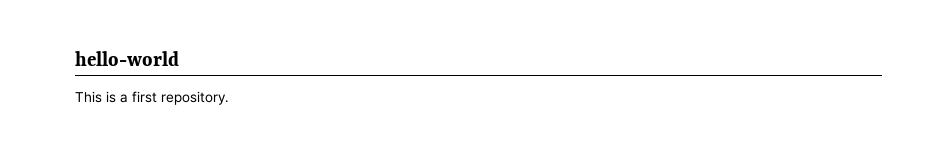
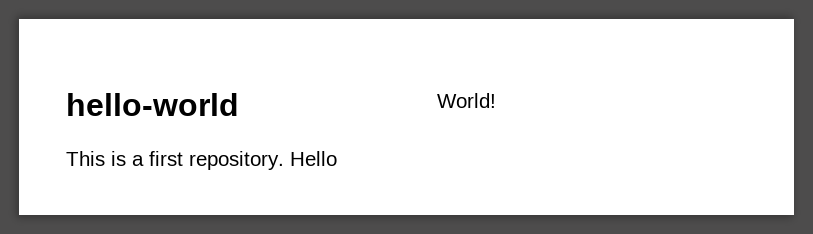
(229, 98) none -> [290,151,337,166] [437,93,496,108] Hello World!

